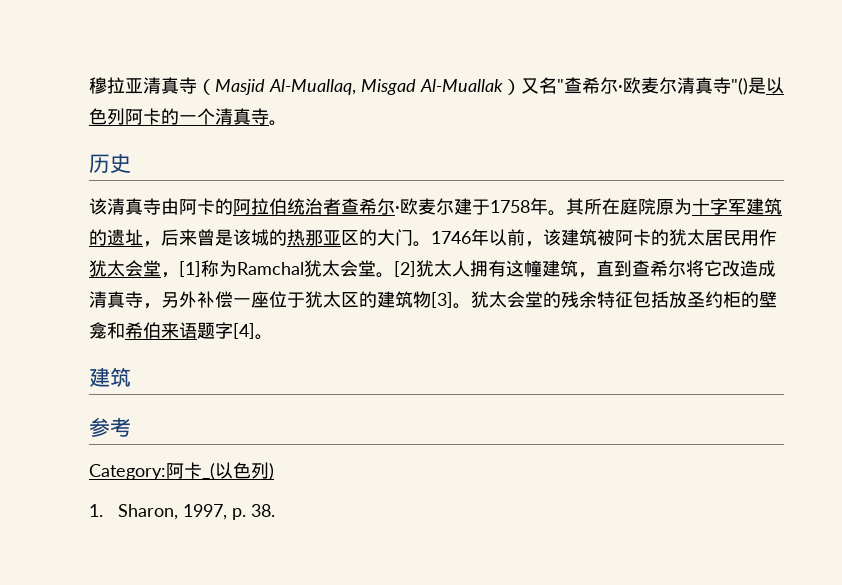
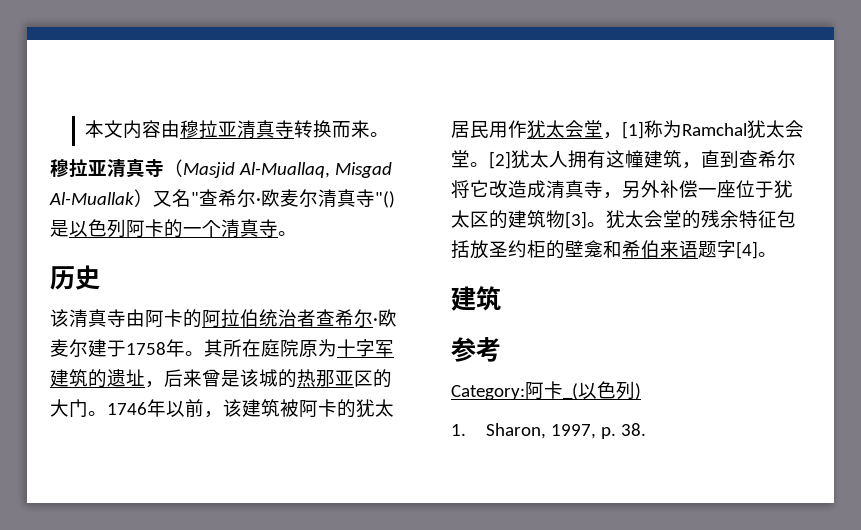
(89, 85) none -> [84,120,389,139] 本文内容由穆拉亚清真寺转换而来。 //

